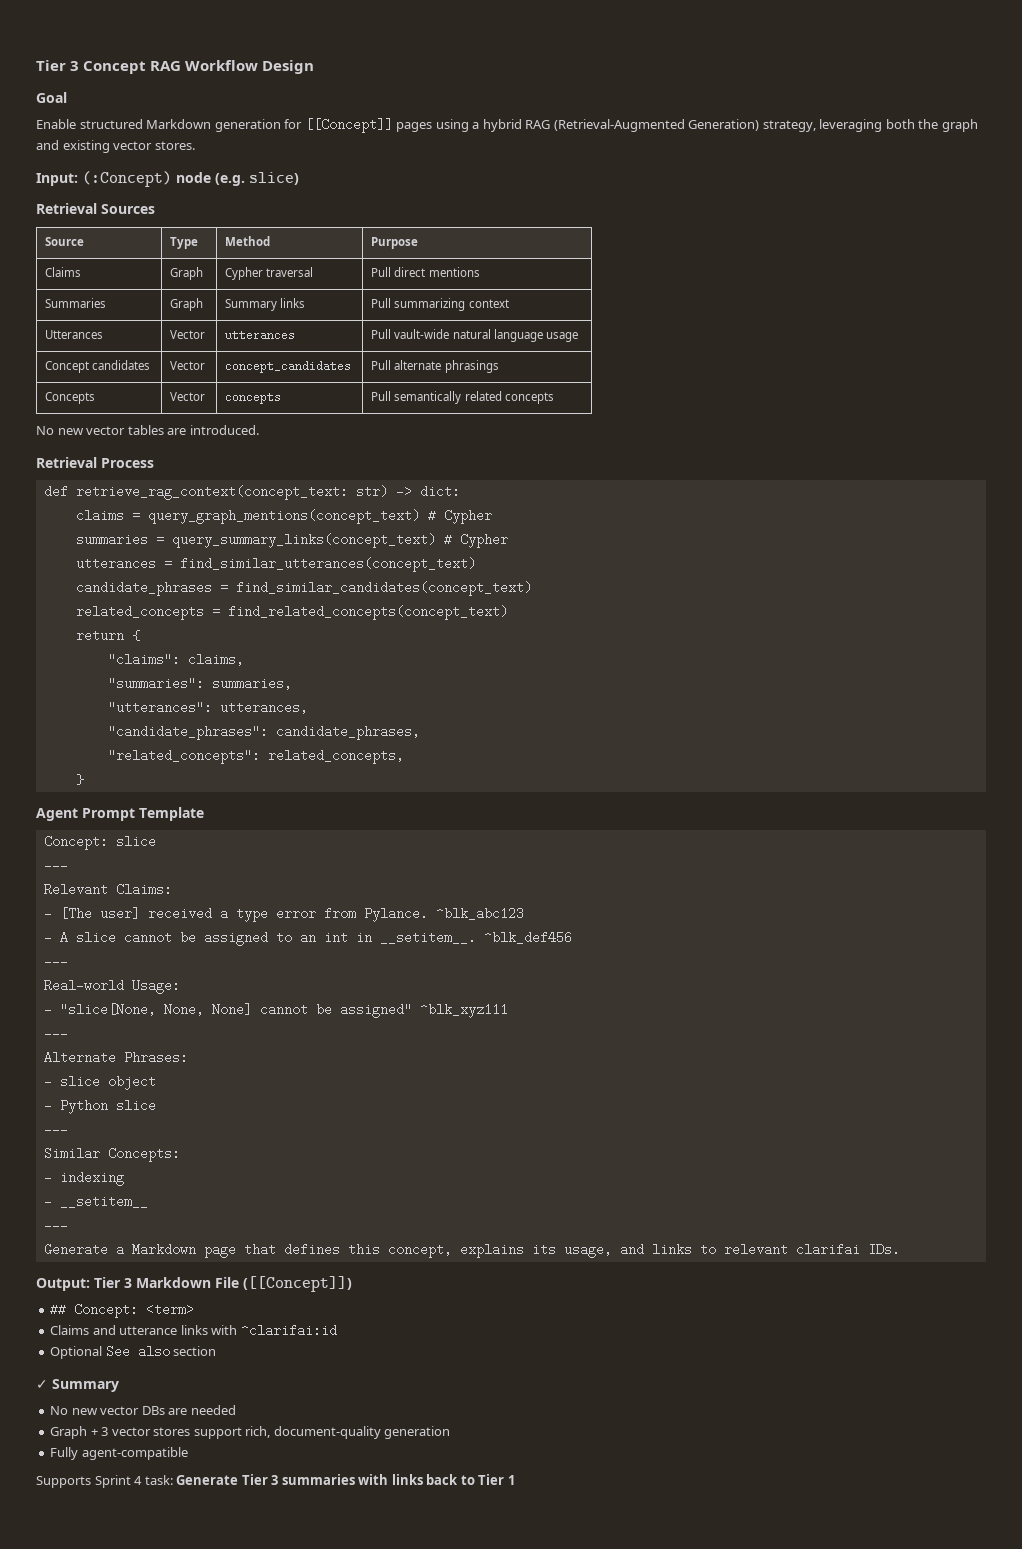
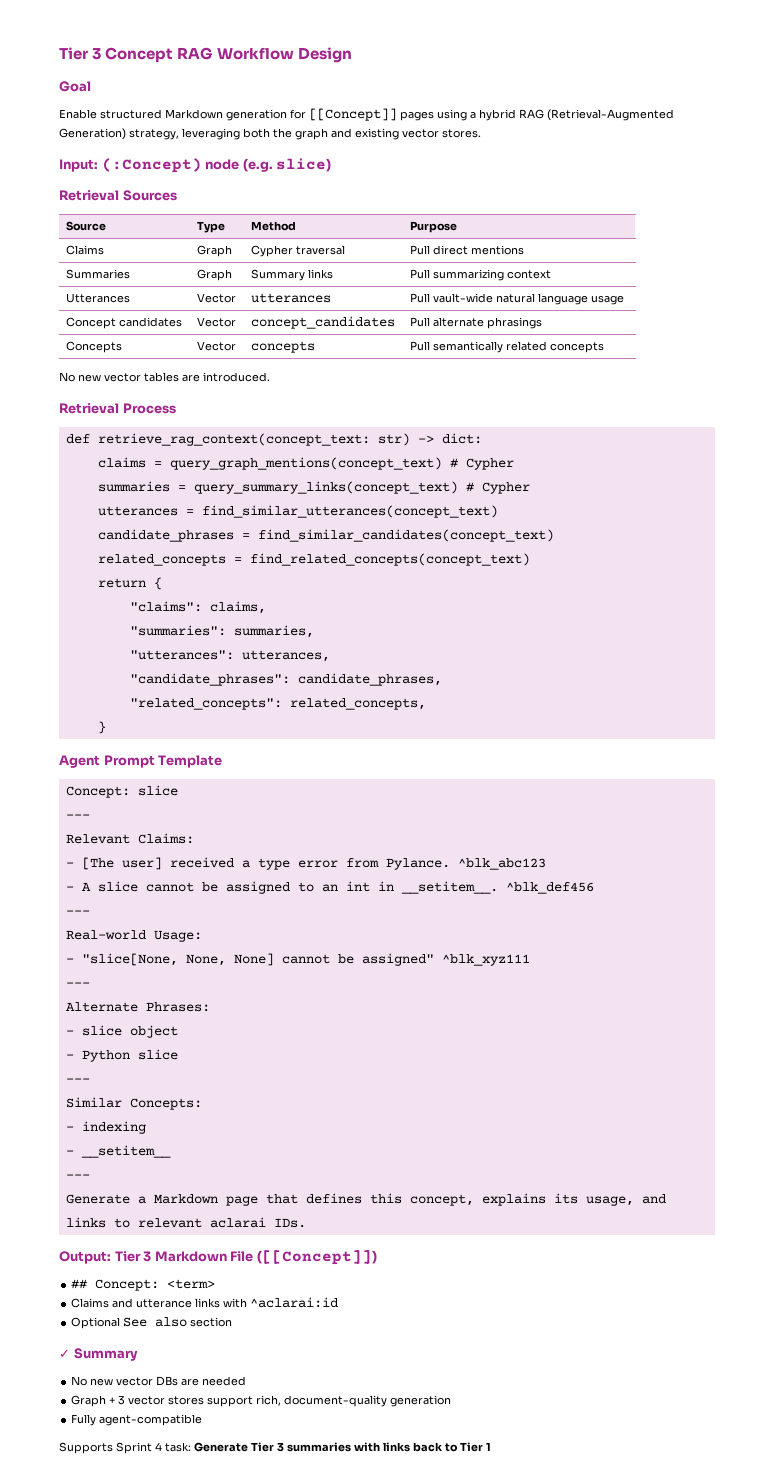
[795,1243,860,1256] clarifai -> [209,1217,266,1228] aclarai
[240,1324,337,1337] ^clarifai:id -> [250,1297,339,1308] ^aclarai:id

